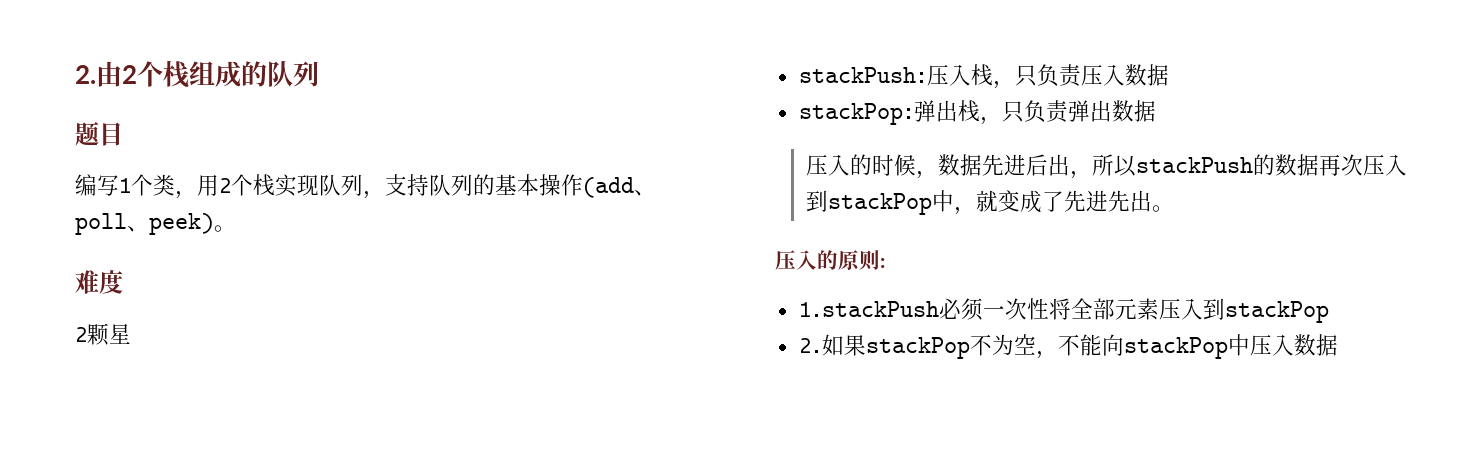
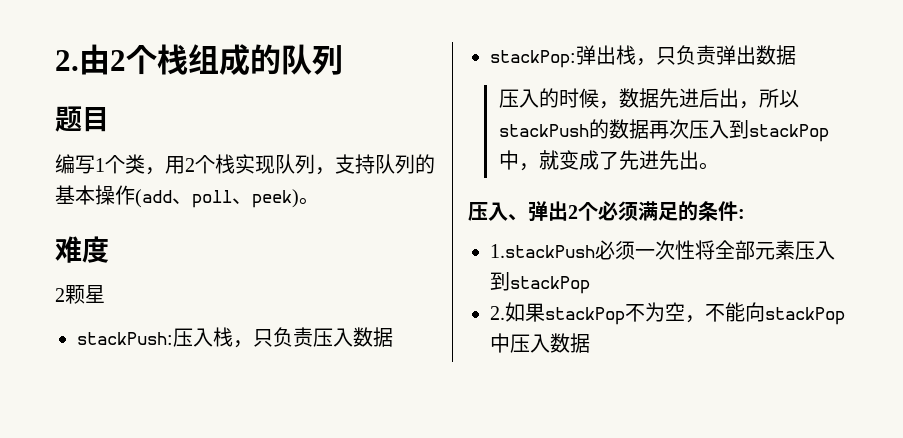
[817,250,880,271] 的原则 -> [508,201,738,222] 、弹出2个必须满足的条件

